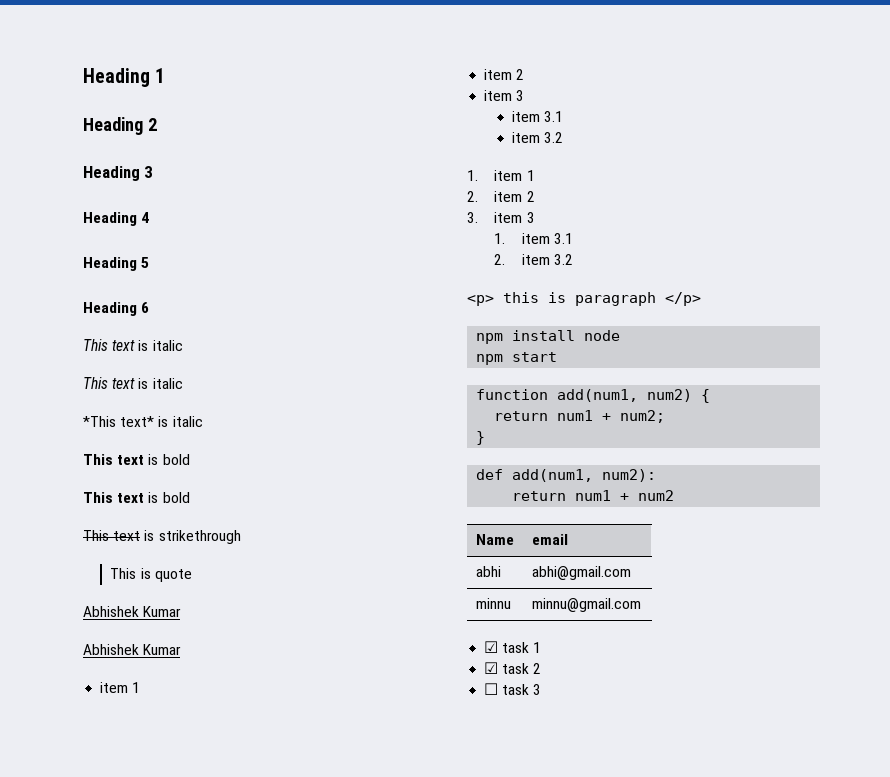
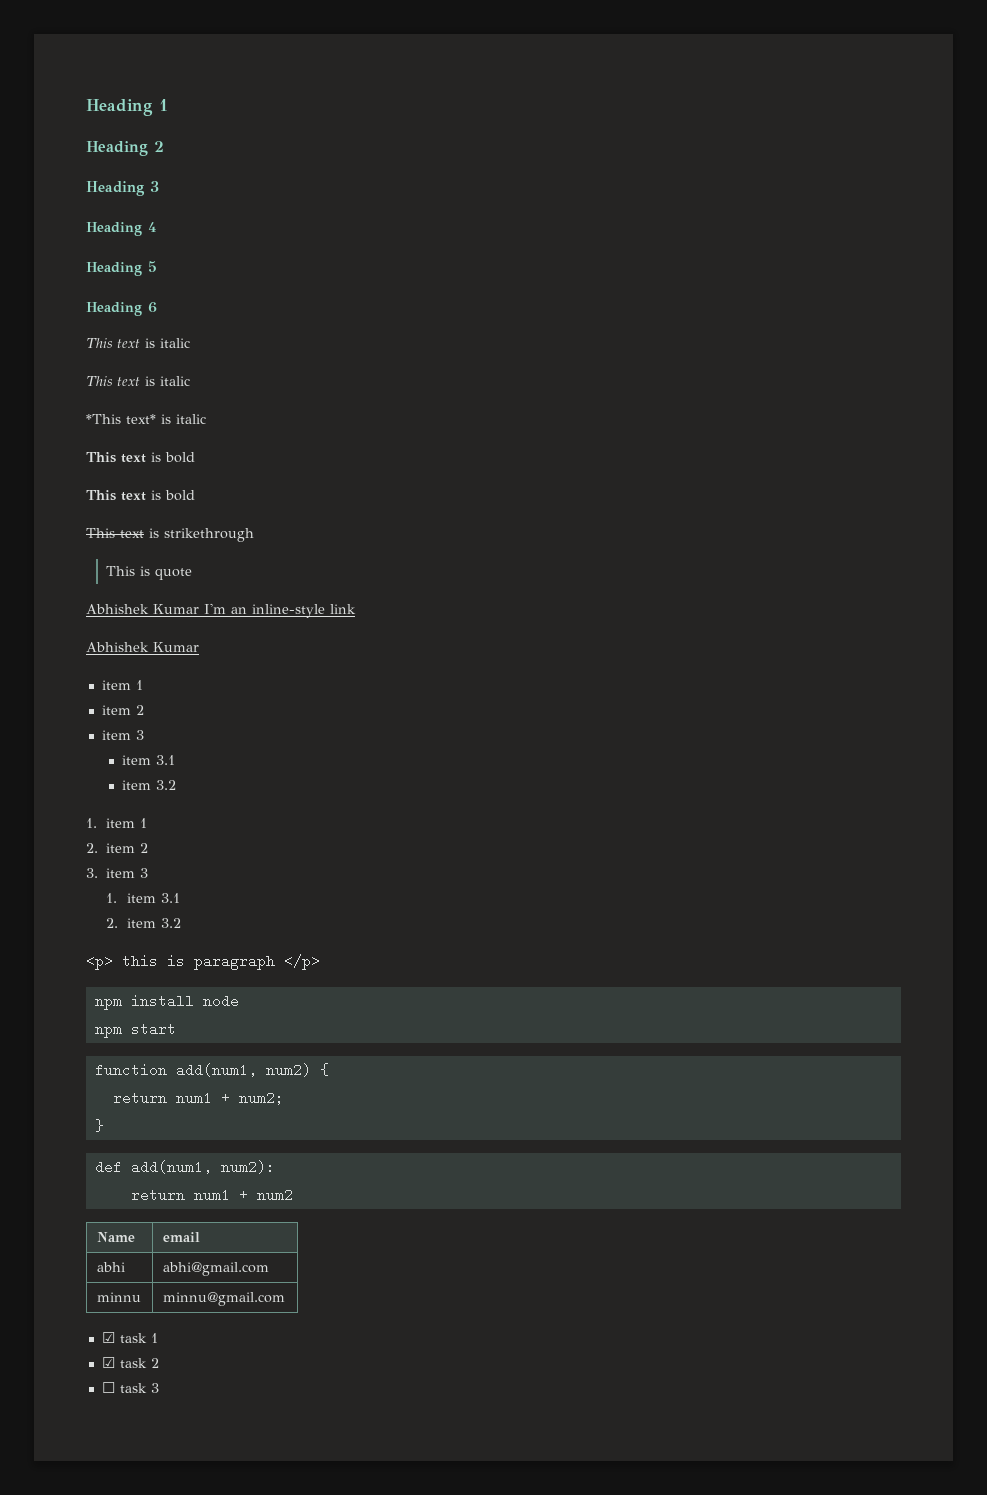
(182, 611) none -> [204,603,356,618] I'm an inline-style link

